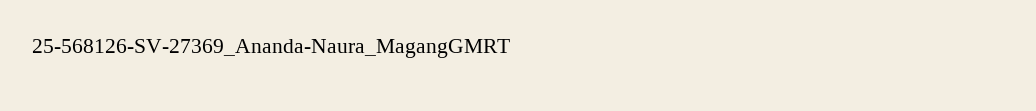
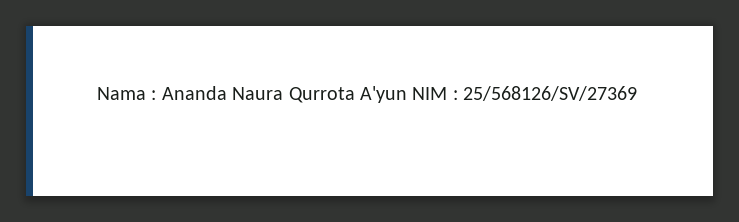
[32,39,510,58] 25-568126-SV-27369_Ananda-Naura_MagangGMRT -> [97,86,638,103] Nama : Ananda Naura Qurrota A'yun NIM : 25/568126/SV/27369

